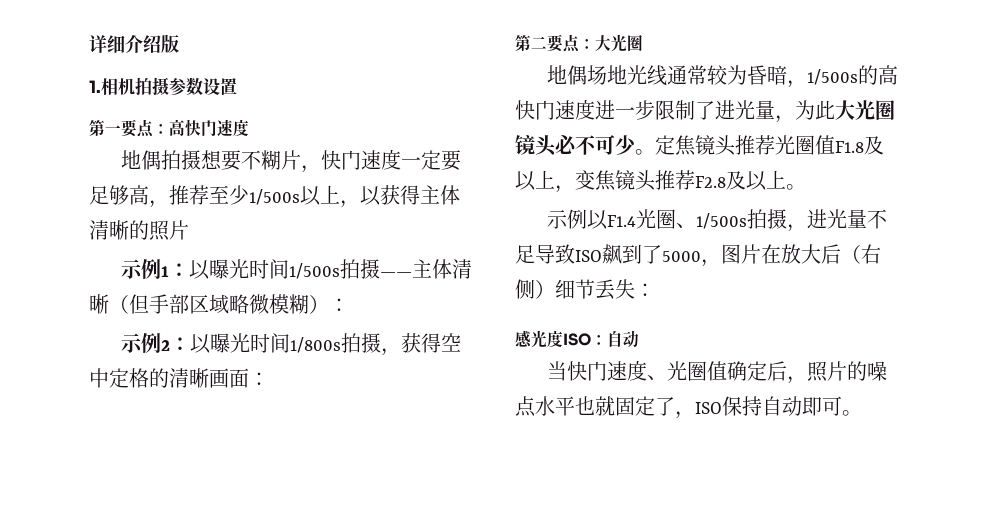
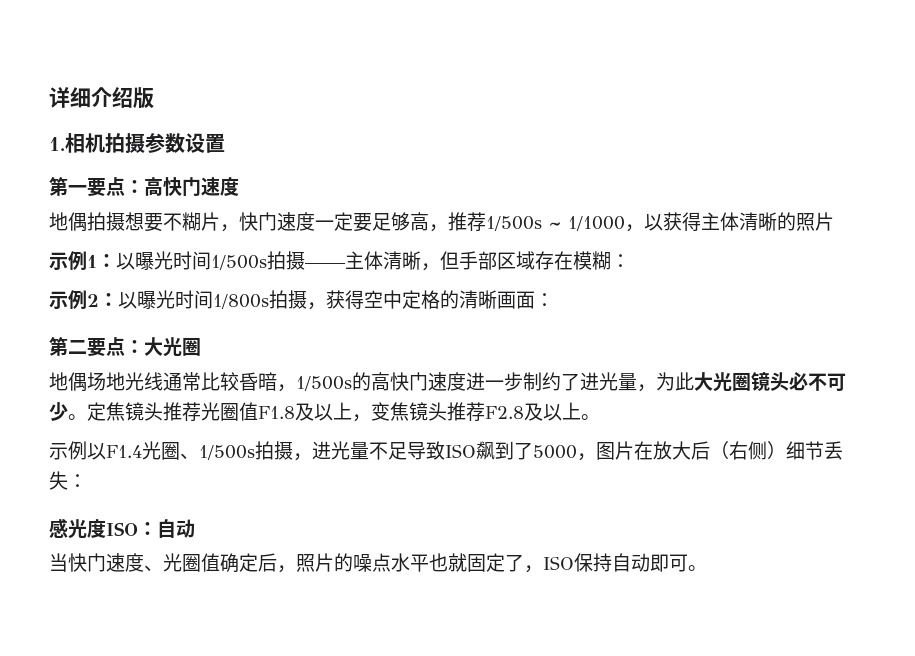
[209,185,340,206] 至少1/500s以上 -> [486,216,625,231] 1/500s ~ 1/1000
[109,295,129,314] （ -> [421,263,440,271] ，
[229,294,329,314] 略微模糊） -> [535,251,611,270] 存在模糊
[706,65,747,85] 较为 -> [201,372,239,391] 比较
[655,100,695,120] 限制 -> [523,372,561,391] 制约

